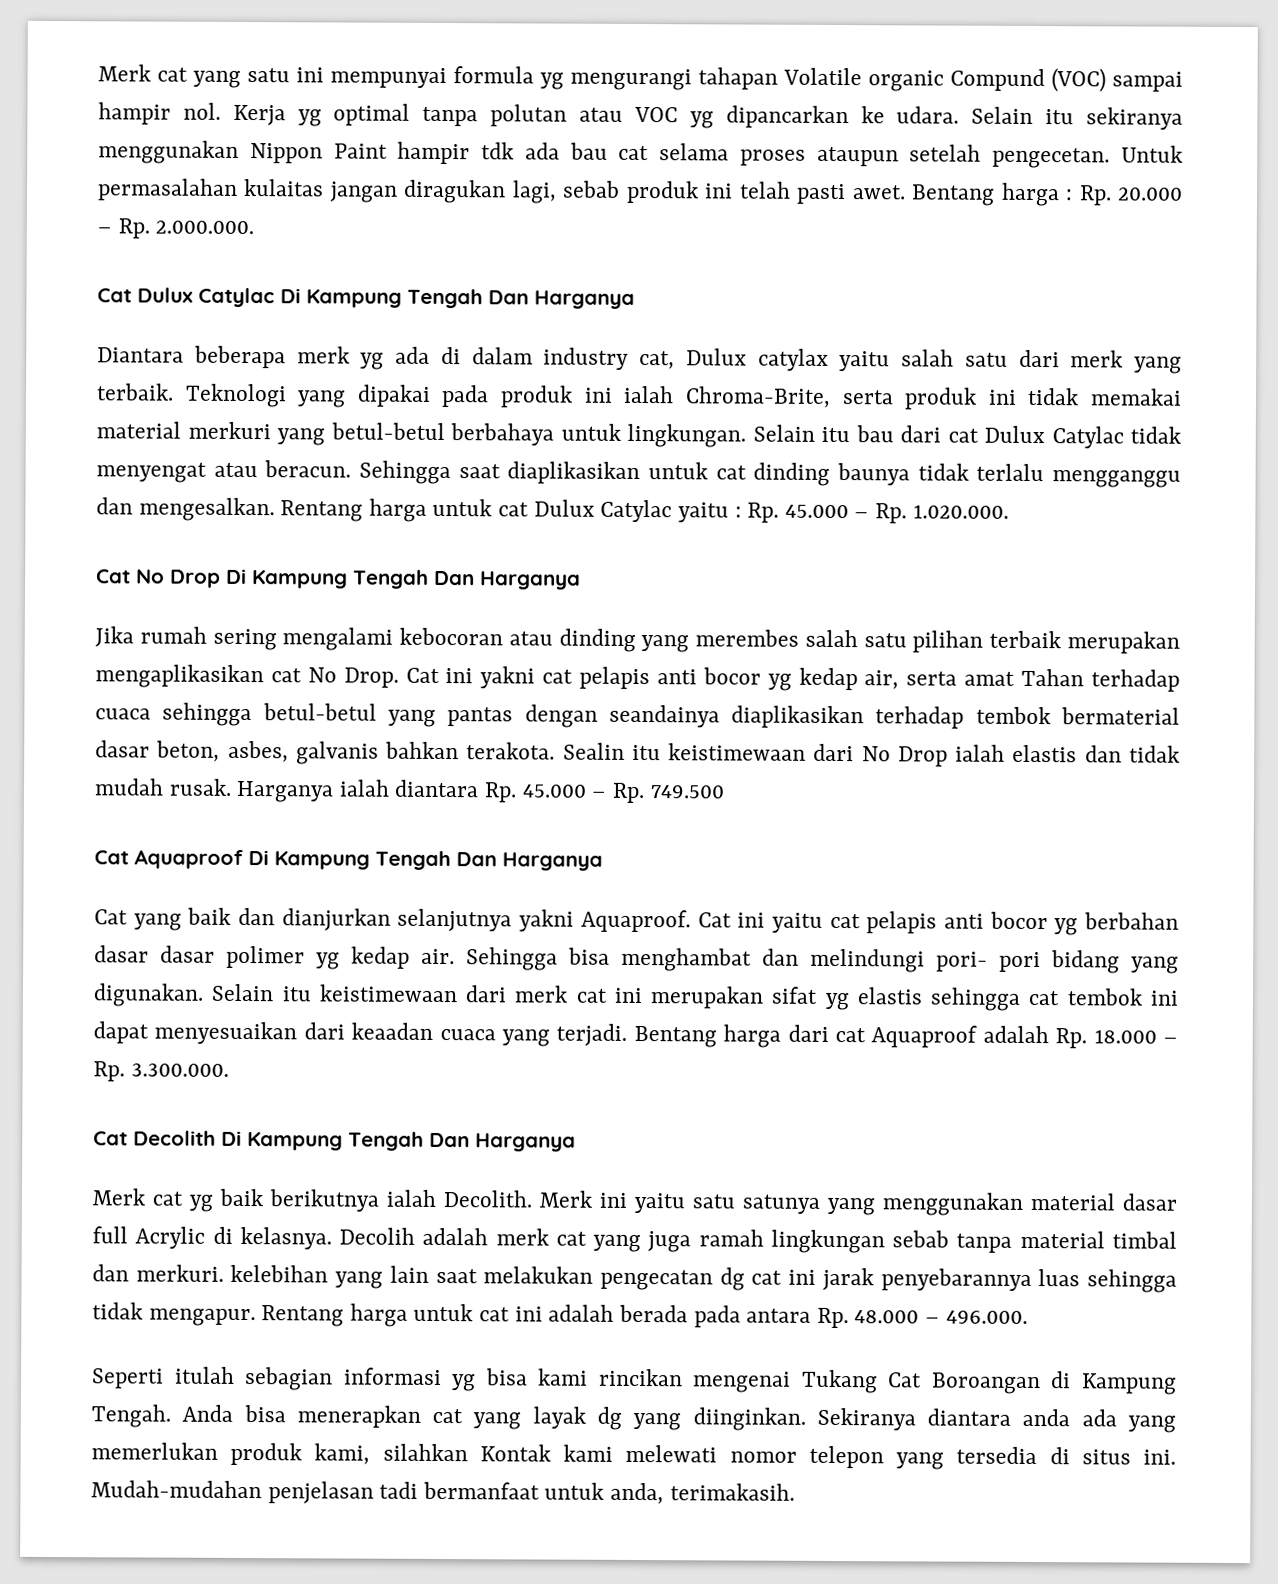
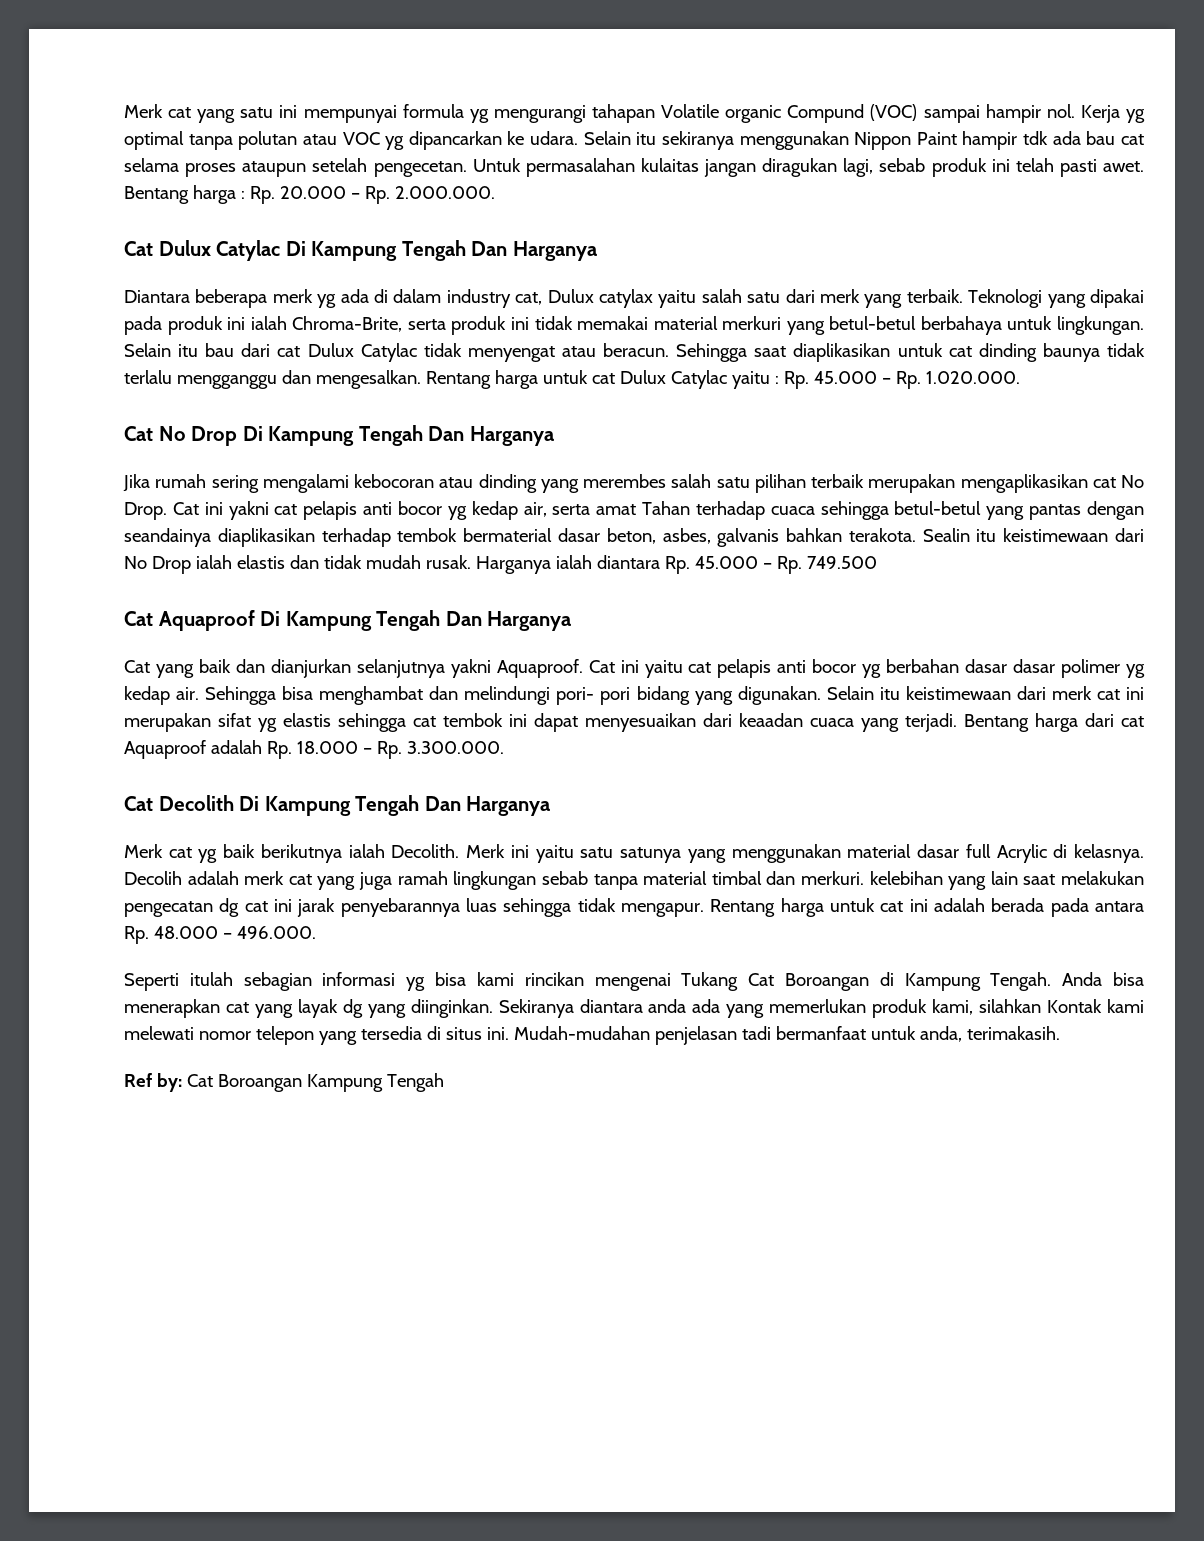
(795, 1492) none -> [124,1073,444,1092] // Ref by: Cat Boroangan Kampung Tengah

